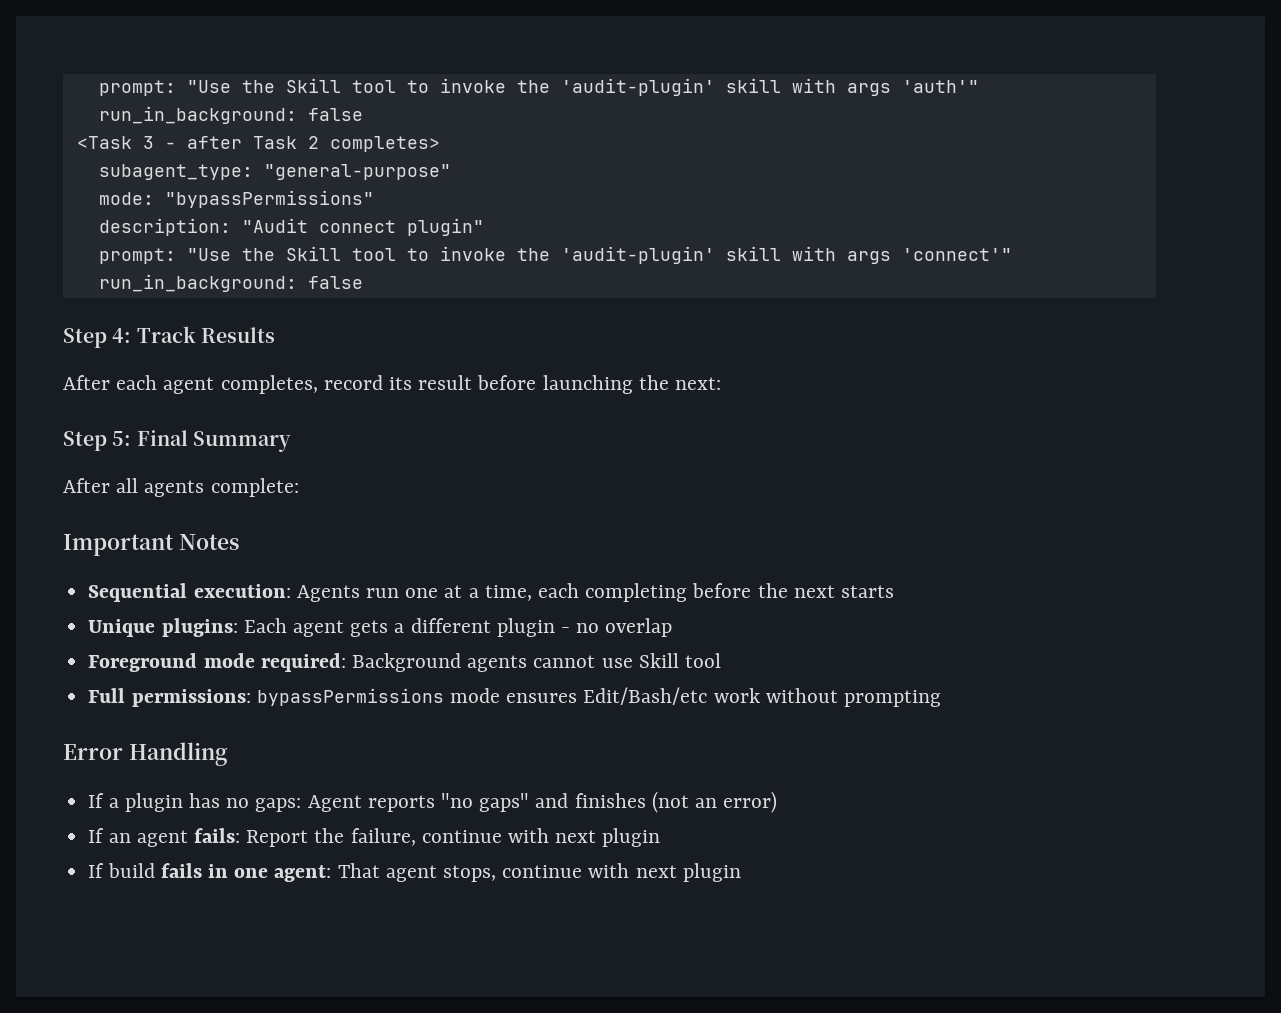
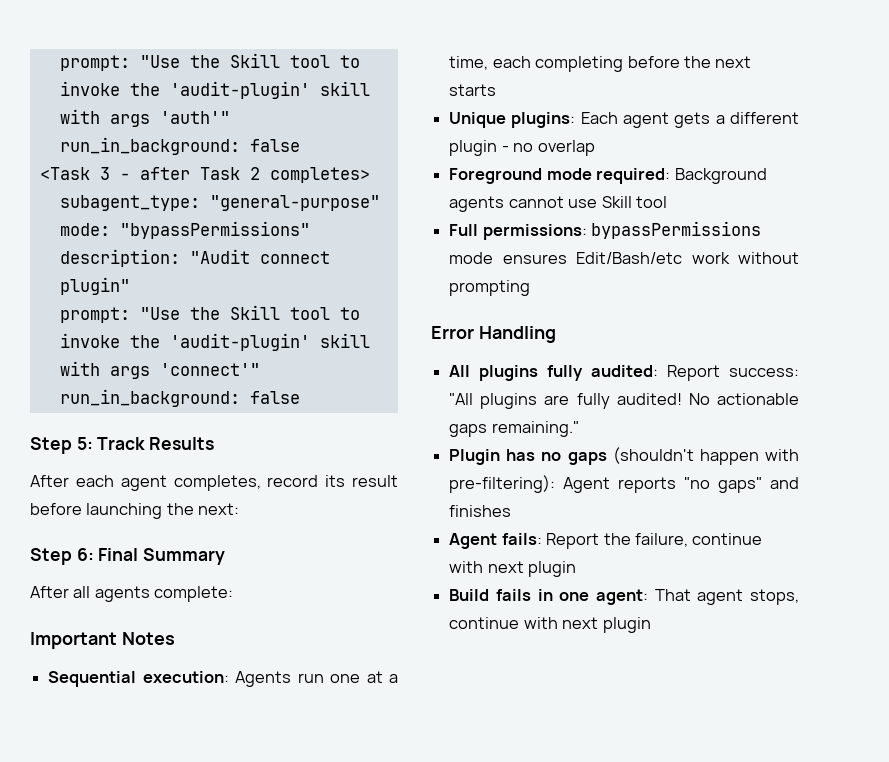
[112,328,132,343] 4: -> [76,437,93,450] 5:
[112,431,132,446] 5: -> [76,548,94,561] 6:
[88,793,302,812] If a plugin has no gaps: -> [449,365,799,381] [449,393,799,409] [449,421,579,437] [449,447,799,465] [449,475,556,493] All plugins fully audited: Report success: "All plugins are fully audited! No actionable gaps remaining." // Plugin has no gaps (shouldn't happen with pre-filtering):
[651,791,778,813] [88,828,188,847] (not an error) // If an agent -> [449,533,498,549] // Agent
[88,863,155,878] If build -> [449,589,490,601] Build

